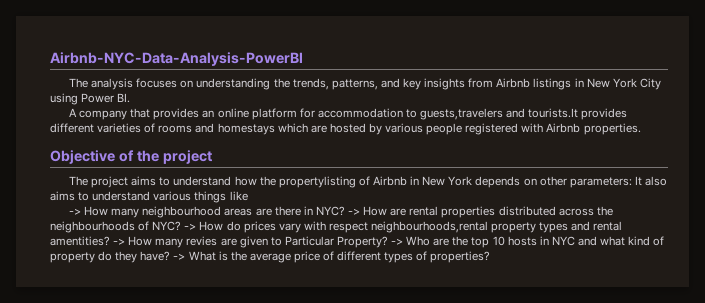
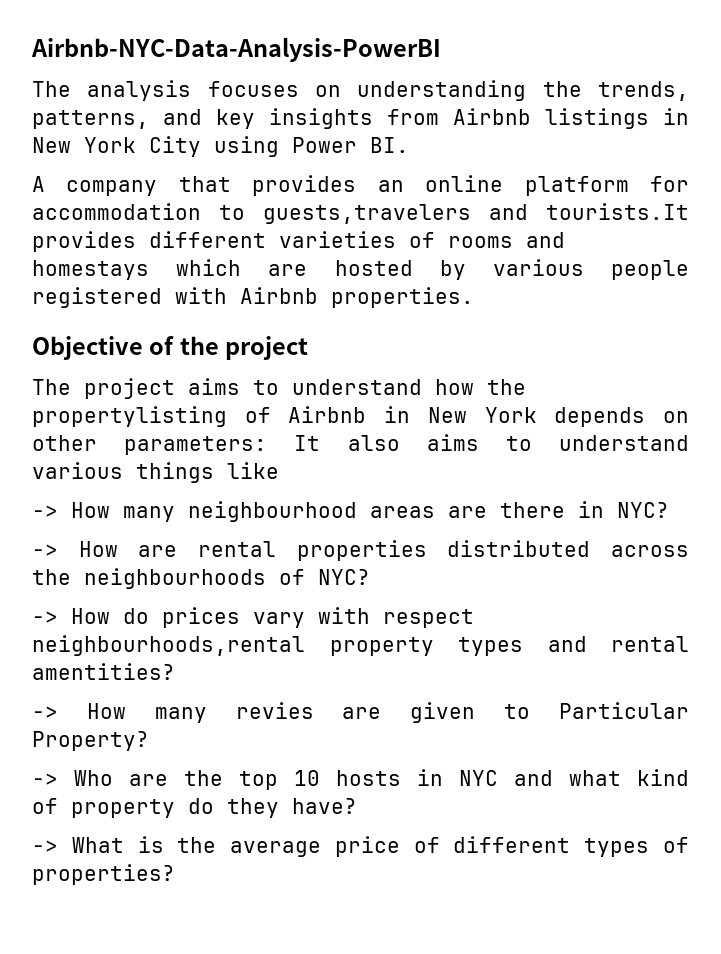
(345, 211) none -> (669, 510) //
(182, 226) none -> (370, 577) //
(110, 241) none -> (175, 671) //
(388, 242) none -> (149, 741) //
(171, 256) none -> (357, 806) //

